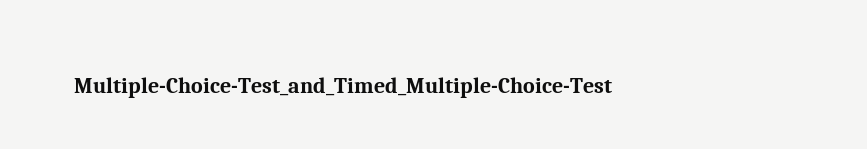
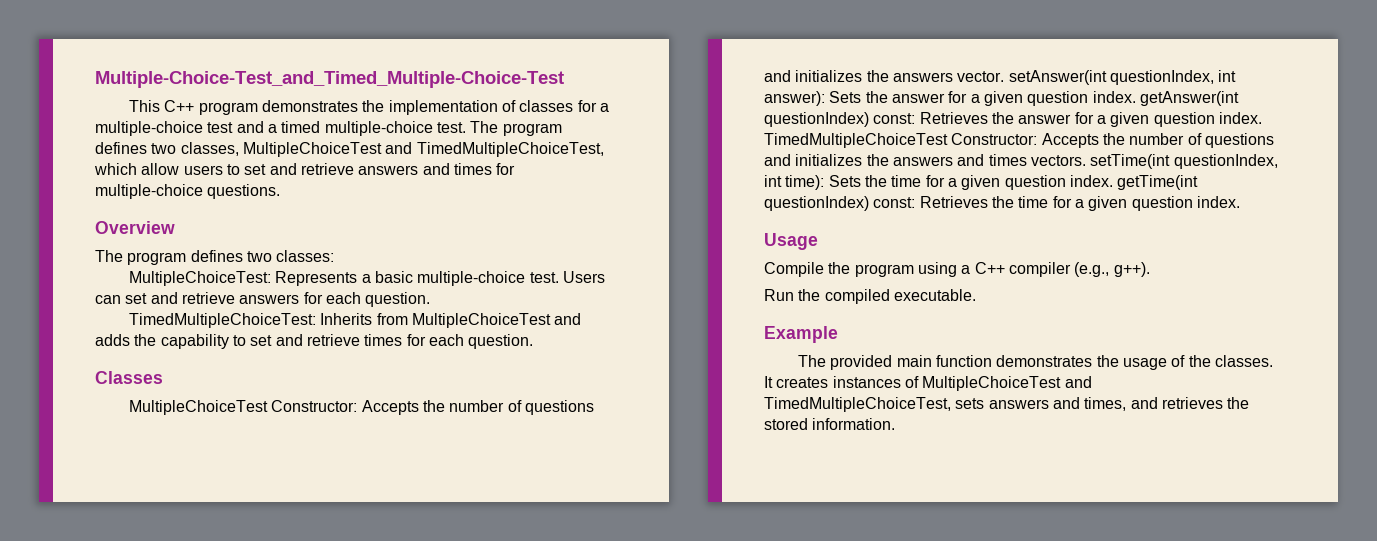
(612, 87) none -> [128,100,609,115] [95,121,562,136] [95,142,604,157] [94,163,516,175] [95,184,281,199] [95,221,175,234] [95,250,335,265] [128,271,605,286] [95,292,431,307] [128,313,582,328] [95,334,534,349] [95,371,163,384] [128,400,594,415] [764,70,1237,85] [764,91,1239,106] [764,112,1262,127] [764,133,1274,148] [764,154,1278,169] [764,175,1199,190] [764,196,1240,211] [764,233,818,250] [764,262,1150,277] [764,289,976,304] [764,326,838,343] [797,355,1273,370] [764,376,1092,391] [764,397,1250,412] [764,418,896,430] // This C++ program demonstrates the implementation of classes for a multiple-choice test and a timed multiple-choice test. The program defines two classes, MultipleChoiceTest and TimedMultipleChoiceTest, which allow users to set and retrieve answers and times for multiple-choice questions. // Overview // The program defines two classes: // MultipleChoiceTest: Represents a basic multiple-choice test. Users can set and retrieve answers for each question. // TimedMultipleChoiceTest: Inherits from MultipleChoiceTest and adds the capability to set and retrieve times for each question. // Classes // MultipleChoiceTest Constructor: Accepts the number of questions and initializes the answers vector. setAnswer(int questionIndex, int answer): Sets the answer for a given question index. getAnswer(int questionIndex) const: Retrieves the answer for a given question index. TimedMultipleChoiceTest Constructor: Accepts the number of questions and initializes the answers and times vectors. setTime(int questionIndex, int time): Sets the time for a given question index. getTime(int questionIndex) const: Retrieves the time for a given question index. // Usage // Compile the program using a C++ compiler (e.g., g++). // Run the compiled executable. // Example // The provided main function demonstrates the usage of the classes. It creates instances of MultipleChoiceTest and TimedMultipleChoiceTest, sets answers and times, and retrieves the stored information.

